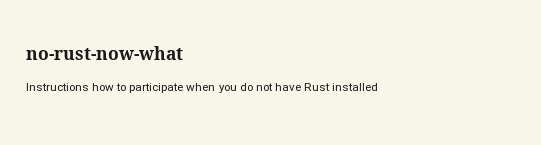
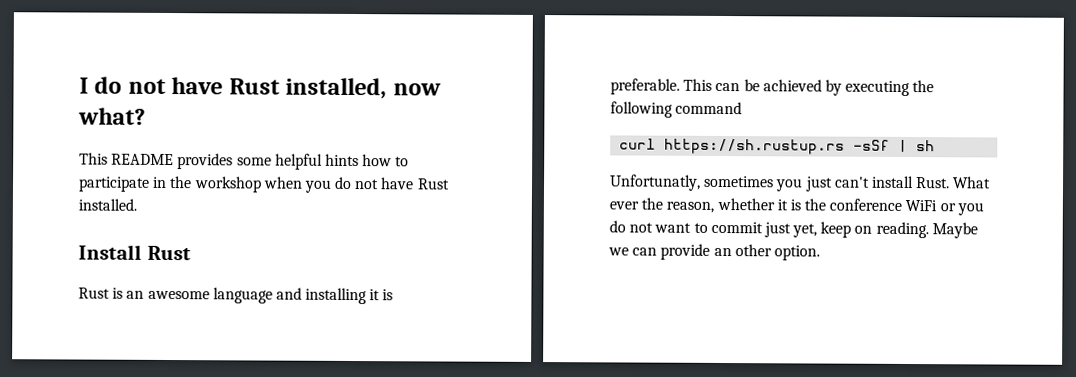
[26,46,183,60] [26,83,184,93] no-rust-now-what // Instructions how to participate -> [79,76,441,100] [78,107,146,125] [79,152,410,170] [78,176,262,193] I do not have Rust installed, now what? // This README provides some helpful hints how to participate in the workshop
[332,83,379,91] installed -> [78,198,137,211] [78,244,191,261] [78,287,394,305] [610,78,935,97] [610,101,743,118] [619,138,936,155] [609,174,992,192] [609,197,984,216] [609,220,978,239] [608,243,820,261] installed. // Install Rust // Rust is an awesome language and installing it is preferable. This can be achieved by executing the following command // curl https://sh.rustup.rs -sSf | sh // Unfortunatly, sometimes you just can't install Rust. What ever the reason, whether it is the conference WiFi or you do not want to commit just yet, keep on reading. Maybe we can provide an other option.

